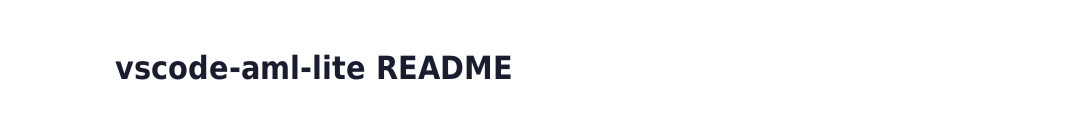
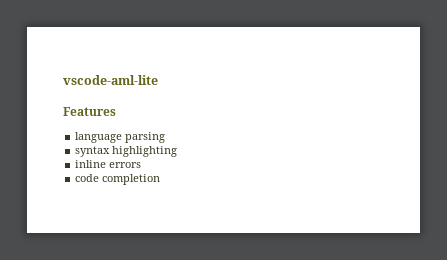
[376,55,513,79] README -> [63,107,116,116] [75,132,166,143] [75,146,178,157] [75,160,142,168] [75,174,161,185] // Features // language parsing // syntax highlighting // inline errors // code completion

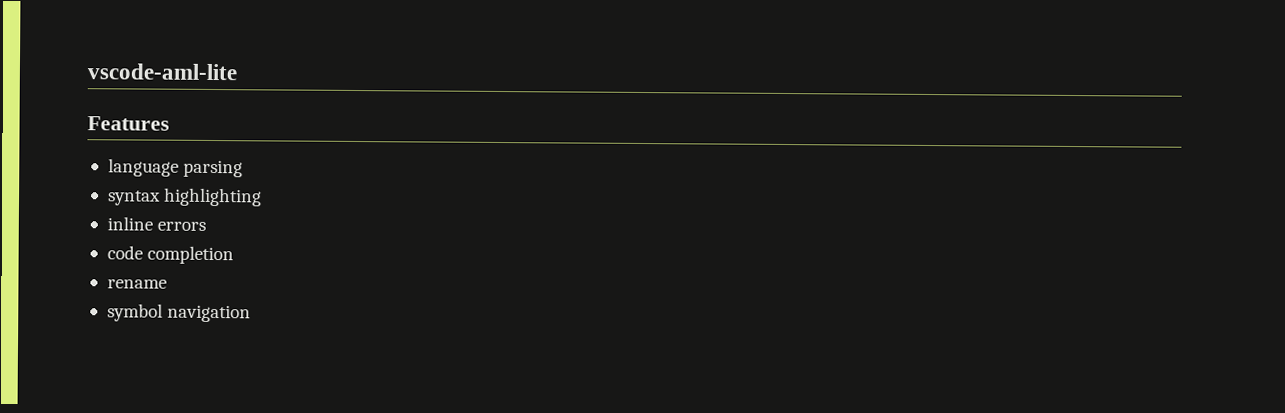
(161, 179) none -> [106,279,167,289] [106,303,252,323] // rename // symbol navigation

